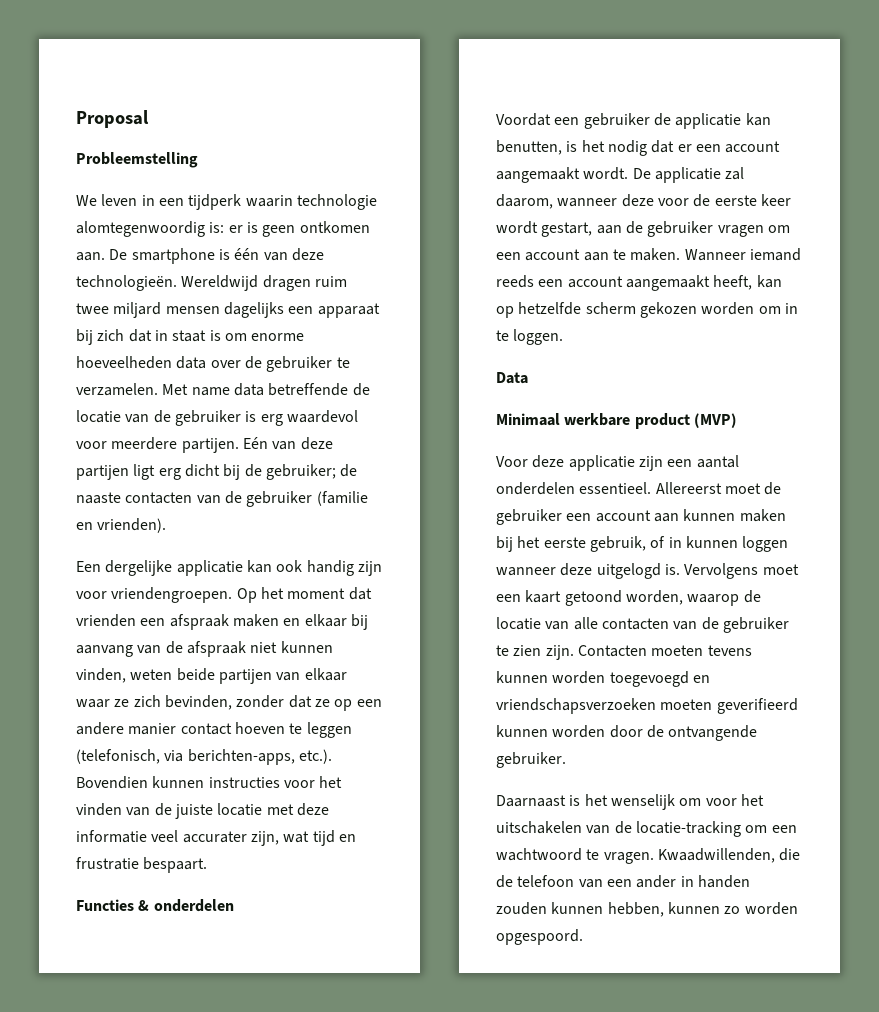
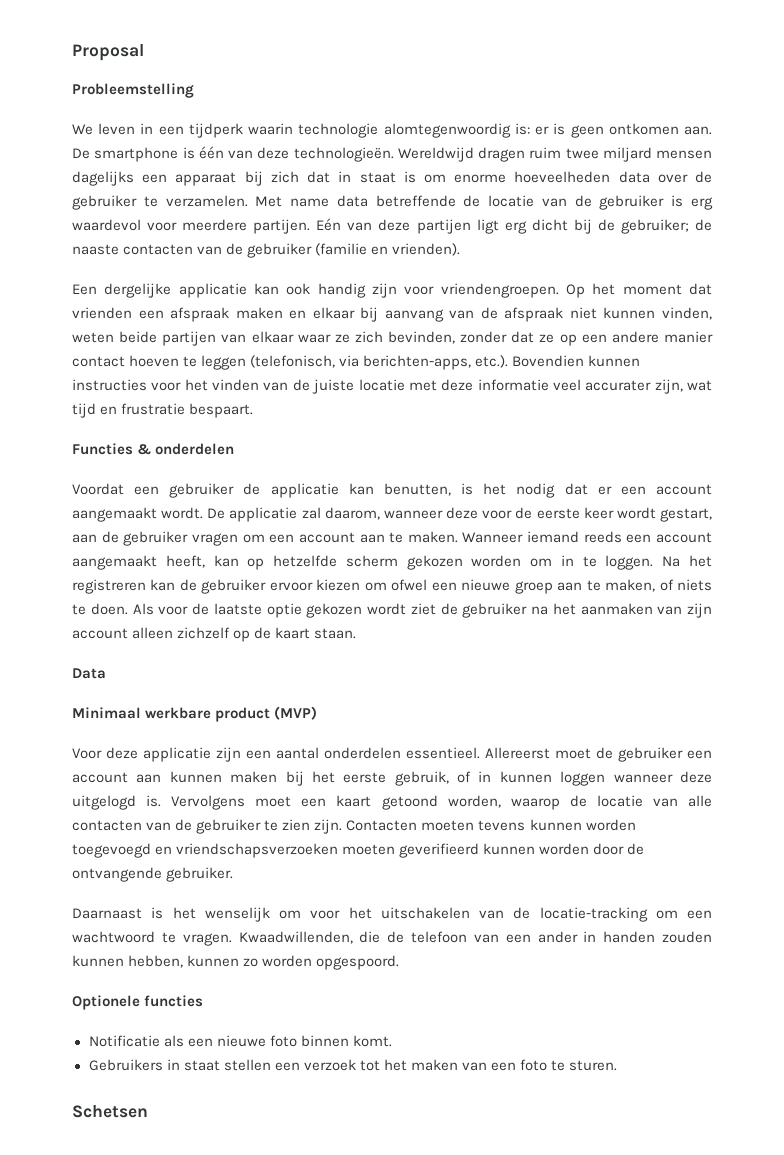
(564, 337) none -> [662,555,712,567] [72,579,712,594] [72,603,712,618] [72,627,357,642] Na het registreren kan de gebruiker ervoor kiezen om ofwel een nieuwe groep aan te maken, of niets te doen. Als voor de laatste optie gekozen wordt ziet de gebruiker na het aanmaken van zijn account alleen zichzelf op de kaart staan.
(583, 937) none -> [72,995,204,1010] [88,1035,392,1047] [88,1059,618,1071] [72,1105,148,1118] // Optionele functies // Notificatie als een nieuwe foto binnen komt. // Gebruikers in staat stellen een verzoek tot het maken van een foto te sturen. // Schetsen

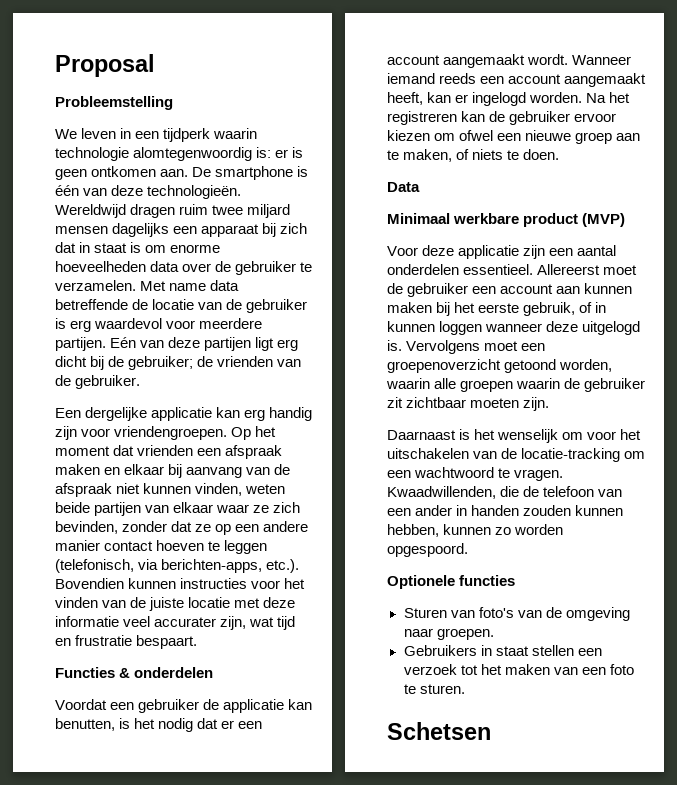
[72,243,461,258] naaste contacten van de gebruiker (familie en vrienden). -> [217,356,302,367] [55,375,141,389] vrienden van de gebruiker.
[286,283,311,295] ook -> [244,409,266,421] erg
[207,507,712,522] [72,531,458,546] De applicatie zal daarom, wanneer deze voor de eerste keer wordt gestart, aan de gebruiker vragen om een account aan te maken. -> (569, 59) none
[247,555,654,570] op hetzelfde scherm gekozen worden om in te loggen. -> [455,92,583,106] er ingelogd worden.
[132,603,712,618] [72,627,357,642] Als voor de laatste optie gekozen wordt ziet de gebruiker na het aanmaken van zijn account alleen zichzelf op de kaart staan. -> (560, 154) none
[336,795,372,807] kaart -> [387,359,501,373] groepenoverzicht
[510,795,713,810] [72,819,636,834] [72,843,645,858] [72,867,234,882] waarop de locatie van alle contacten van de gebruiker te zien zijn. Contacten moeten tevens kunnen worden toegevoegd en vriendschapsverzoeken moeten geverifieerd kunnen worden door de ontvangende gebruiker. -> [386,378,646,392] [387,397,550,411] waarin alle groepen waarin de gebruiker zit zichtbaar moeten zijn.
[88,1035,392,1047] Notificatie als een nieuwe foto binnen komt. -> [403,607,630,621] [403,628,494,640] Sturen van foto's van de omgeving naar groepen.

